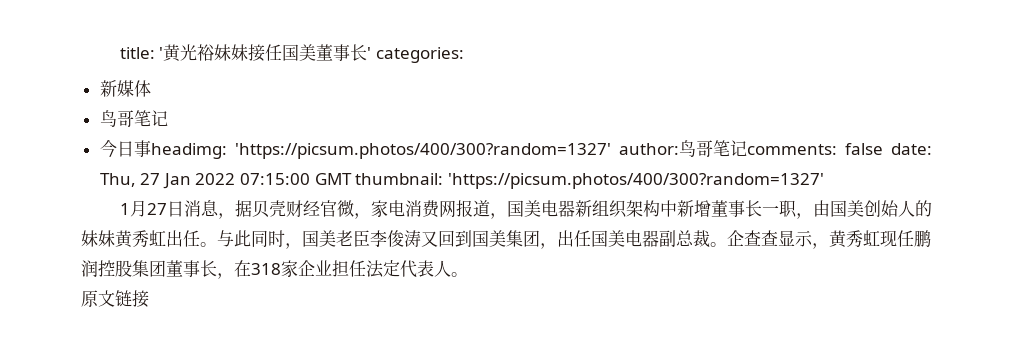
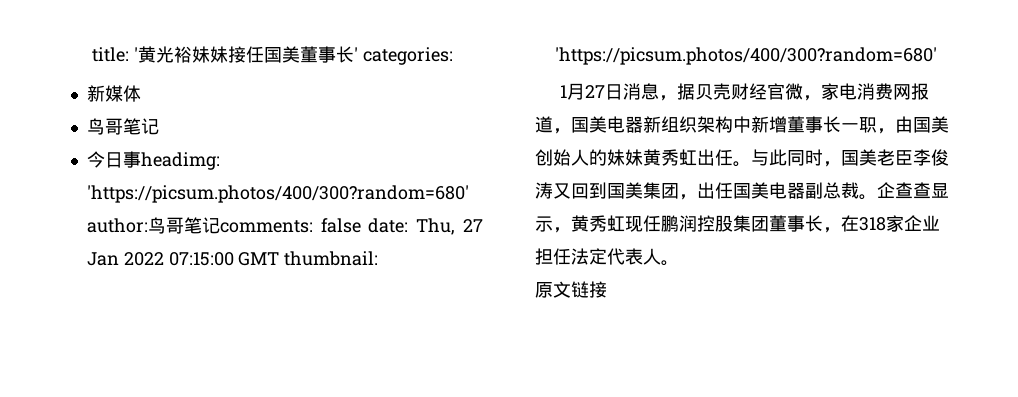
[234,143,611,159] 'https://picsum.photos/400/300?random=1327' -> [86,185,469,203] 'https://picsum.photos/400/300?random=680'
[447,173,824,189] 'https://picsum.photos/400/300?random=1327' -> [554,47,937,65] 'https://picsum.photos/400/300?random=680'

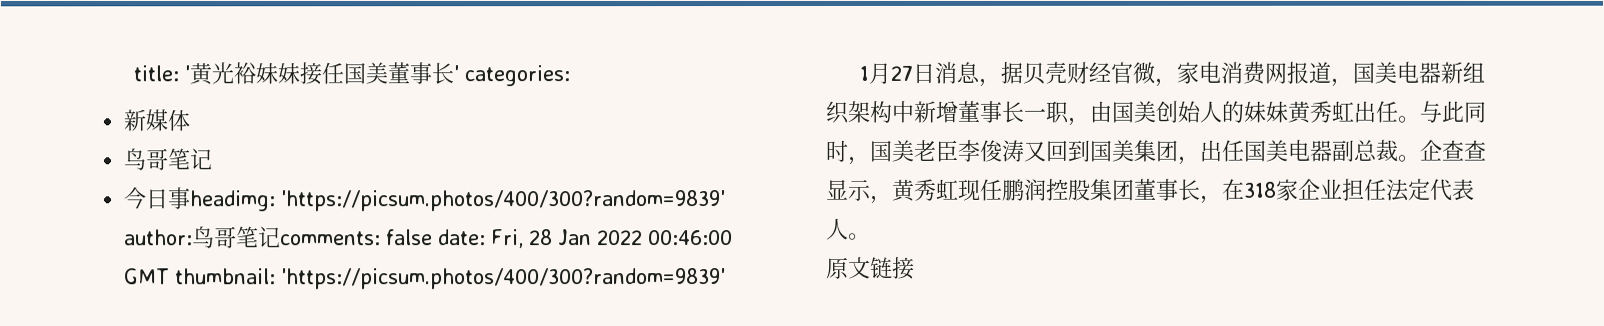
[86,185,469,203] 'https://picsum.photos/400/300?random=680' -> [281,190,727,212] 'https://picsum.photos/400/300?random=9839'
[416,218,484,235] Thu, 27 -> [491,229,554,249] Fri, 28
[168,252,234,266] 07:15:00 -> [648,230,734,246] 00:46:00
[554,47,937,65] 'https://picsum.photos/400/300?random=680' -> [281,268,727,290] 'https://picsum.photos/400/300?random=9839'

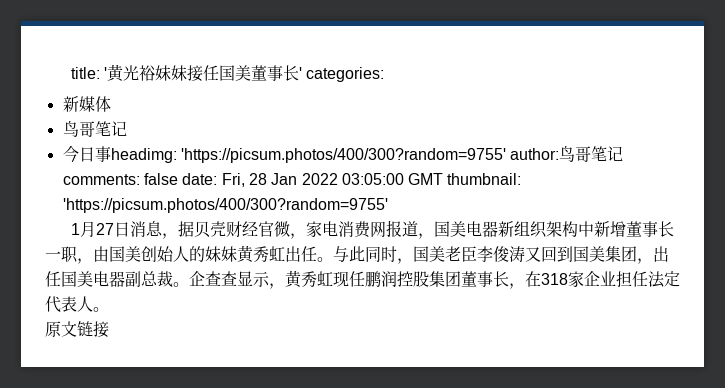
[281,190,727,212] 'https://picsum.photos/400/300?random=9839' -> [180,148,506,163] 'https://picsum.photos/400/300?random=9755'
[648,230,734,246] 00:46:00 -> [341,173,404,185] 03:05:00
[281,268,727,290] 'https://picsum.photos/400/300?random=9839' -> [62,198,388,213] 'https://picsum.photos/400/300?random=9755'

